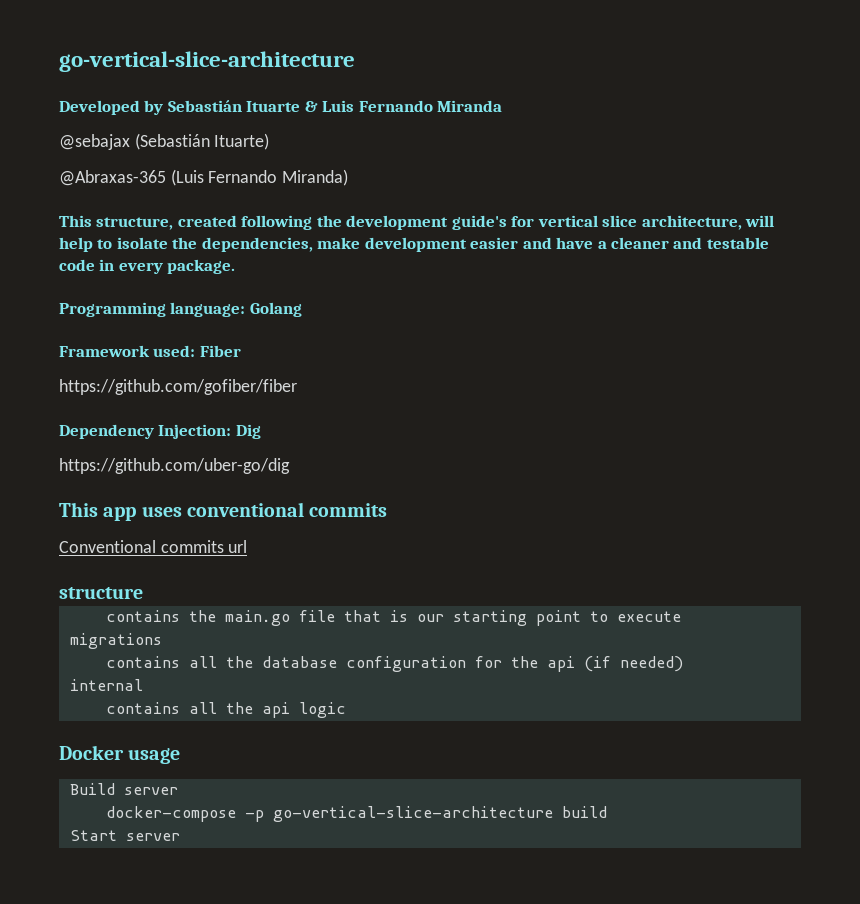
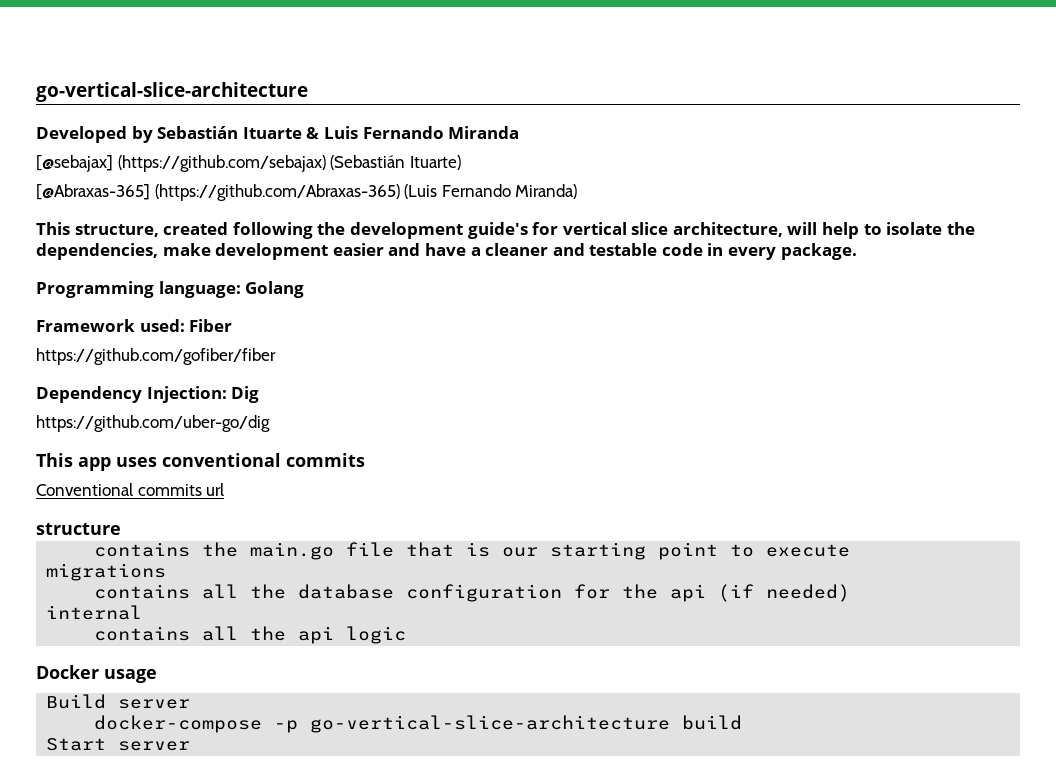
[59,134,130,150] @sebajax -> [36,155,326,172] [@sebajax] (https://github.com/sebajax)
[59,170,166,186] @Abraxas-365 -> [36,184,400,201] [@Abraxas-365] (https://github.com/Abraxas-365)

